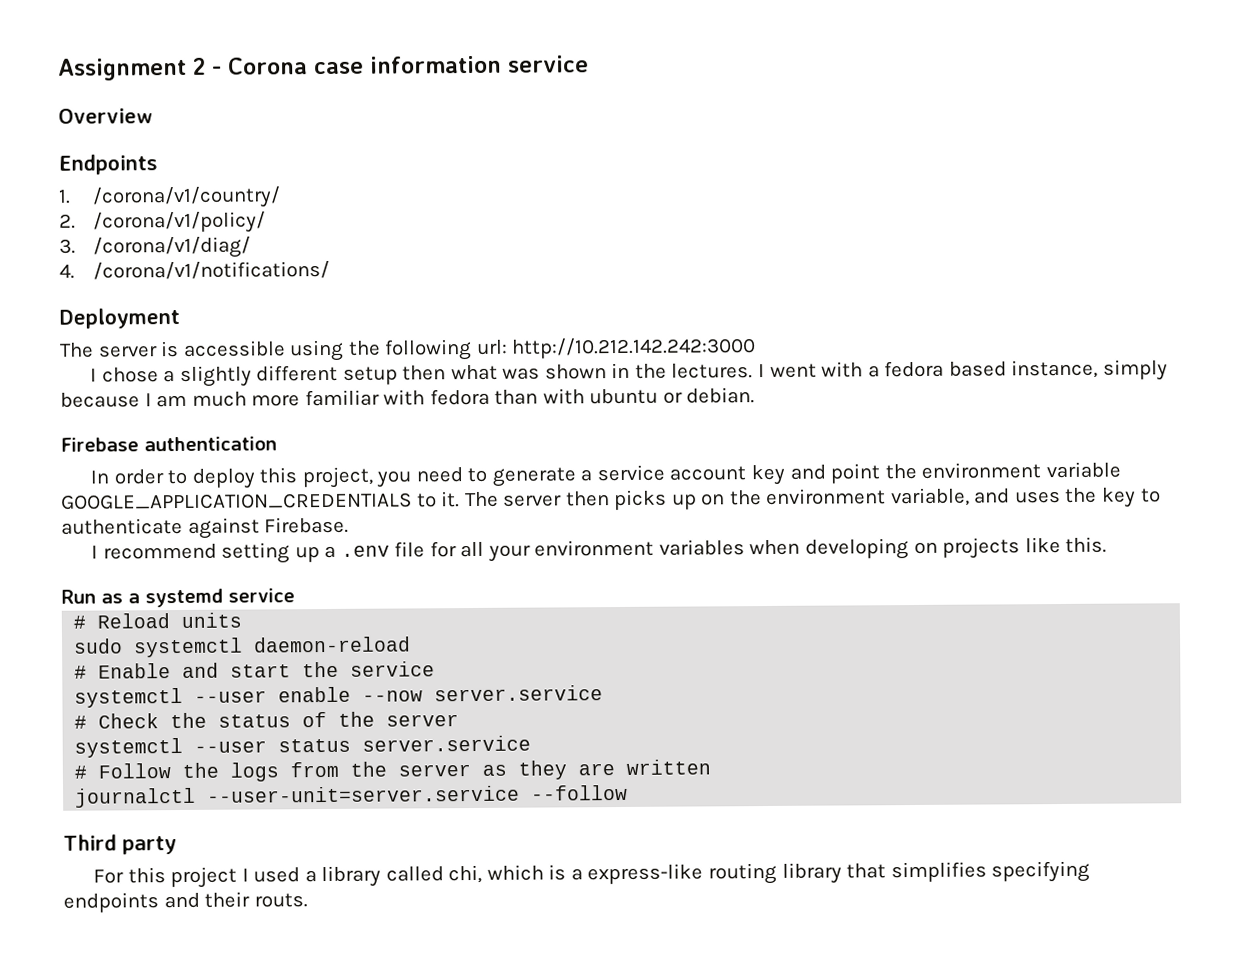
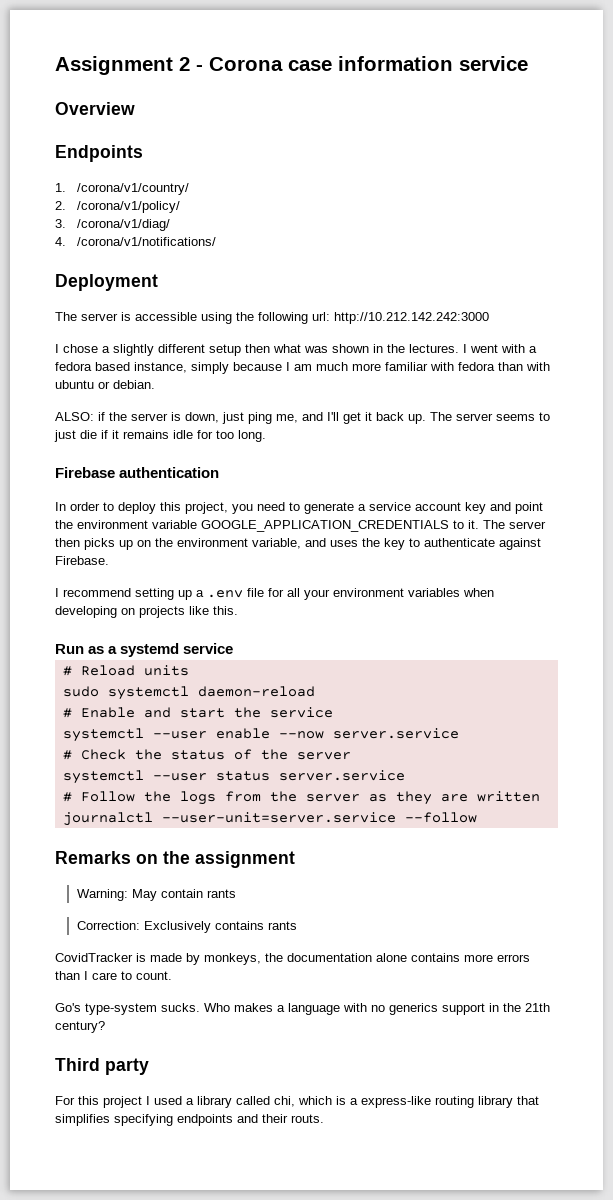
(756, 395) none -> [55,412,550,424] [54,430,266,442] // ALSO: if the server is down, just ping me, and I'll get it back up. The server seems to just die if it remains idle for too long.
(629, 792) none -> [55,851,295,868] [76,889,236,901] [76,921,297,933] [55,953,530,965] [55,971,172,980] [55,1003,550,1015] [55,1021,105,1033] // Remarks on the assignment // Warning: May contain rants // Correction: Exclusively contains rants // CovidTracker is made by monkeys, the documentation alone contains more errors than I care to count. // Go's type-system sucks. Who makes a language with no generics support in the 21th century?

